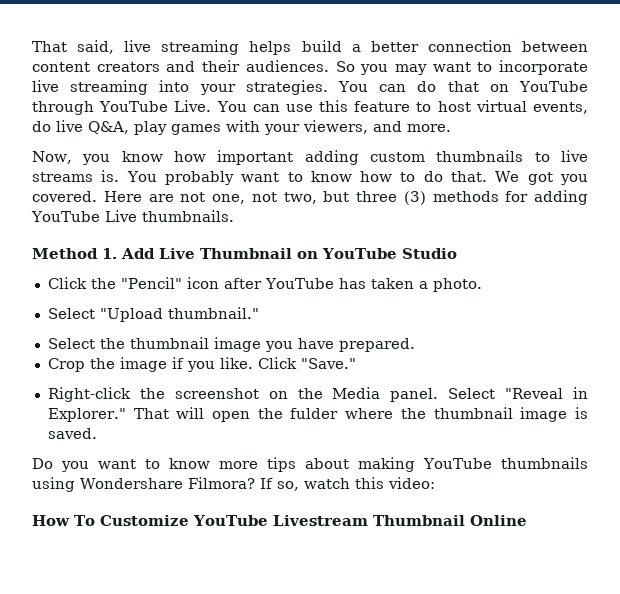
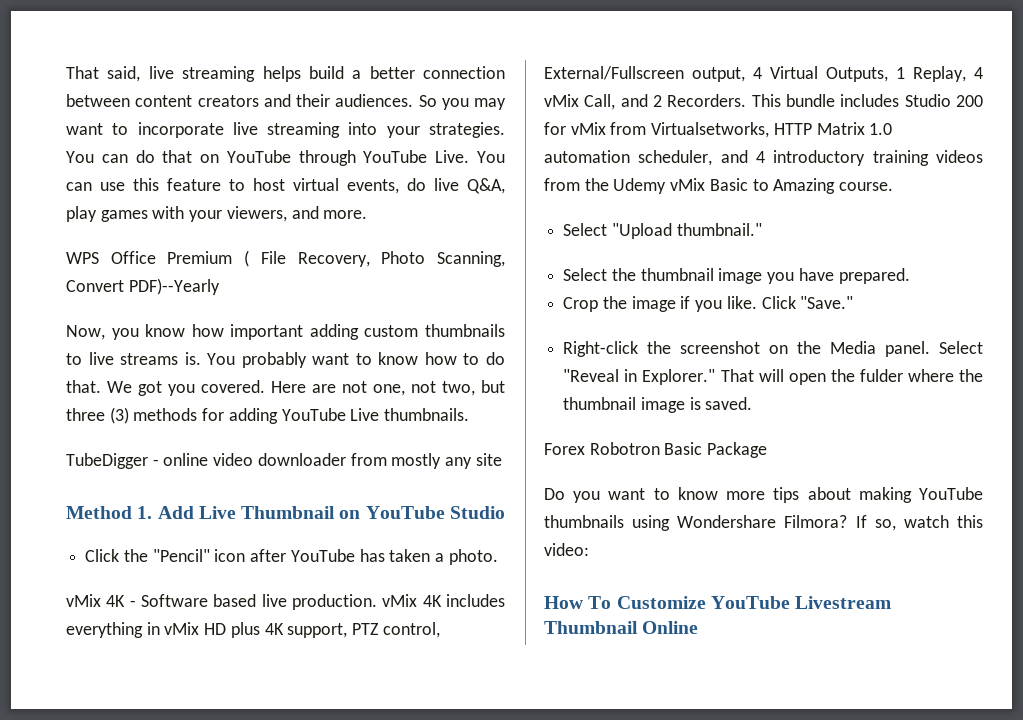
(451, 128) none -> [66,250,506,267] [66,278,220,295] // WPS Office Premium ( File Recovery, Photo Scanning, Convert PDF)--Yearly
(234, 216) none -> [66,453,502,469] // TubeDigger - online video downloader from mostly any site
(482, 285) none -> [66,594,505,610] [66,622,440,638] [544,66,983,82] [544,94,983,110] [544,122,893,138] [544,150,983,166] [544,178,894,194] // vMix 4K - Software based live production. vMix 4K includes everything in vMix HD plus 4K support, PTZ control, External/Fullscreen output, 4 Virtual Outputs, 1 Replay, 4 vMix Call, and 2 Recorders. This bundle includes Studio 200 for vMix from Virtualsetworks, HTTP Matrix 1.0 automation scheduler, and 4 introductory training videos from the Udemy vMix Basic to Amazing course.
(97, 433) none -> [544,442,768,458] // Forex Robotron Basic Package

